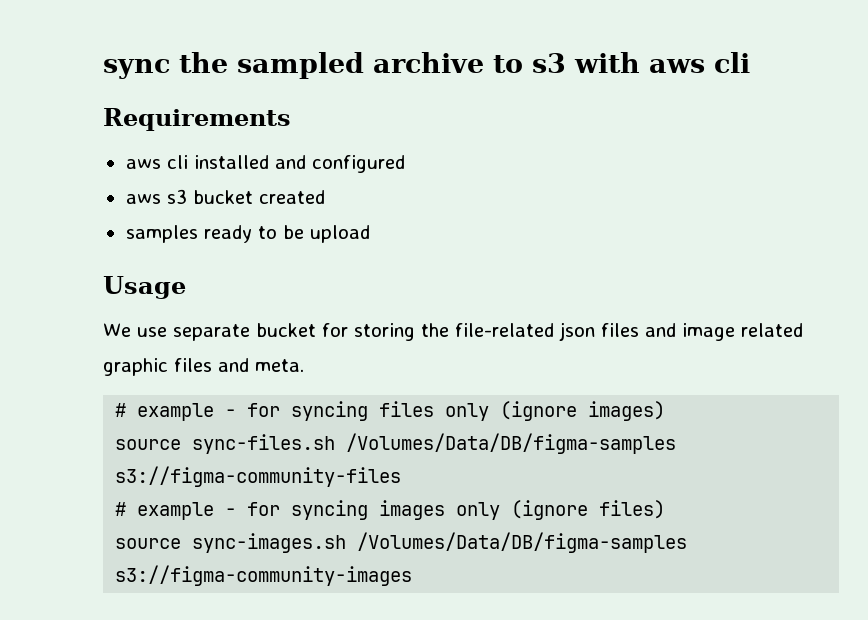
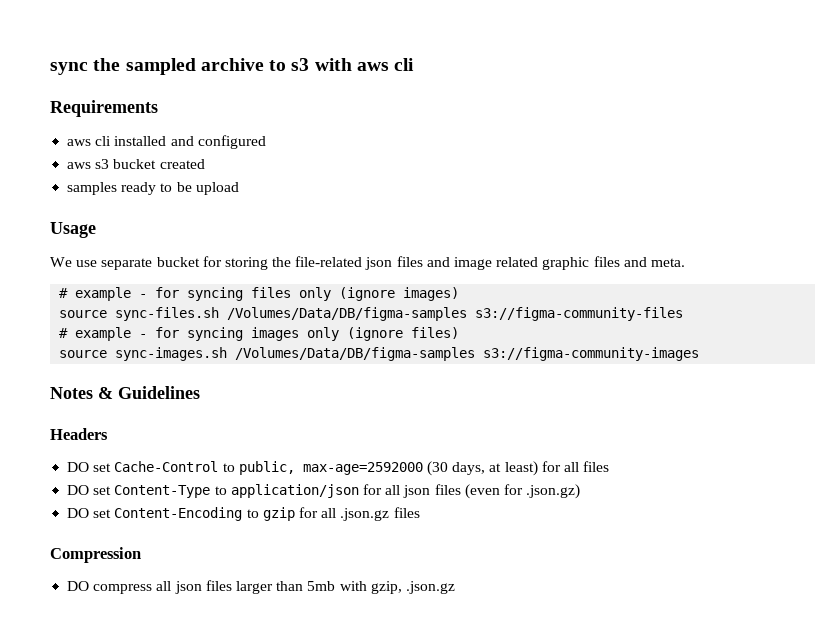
(413, 575) none -> [50,386,200,399] [50,428,108,440] [67,461,610,476] [67,484,581,499] [67,507,420,521] [50,547,141,563] [67,580,455,594] // Notes & Guidelines // Headers // DO set Cache-Control to public, max-age=2592000 (30 days, at least) for all files // DO set Content-Type to application/json for all json files (even for .json.gz) // DO set Content-Encoding to gzip for all .json.gz files // Compression // DO compress all json files larger than 5mb with gzip, .json.gz

